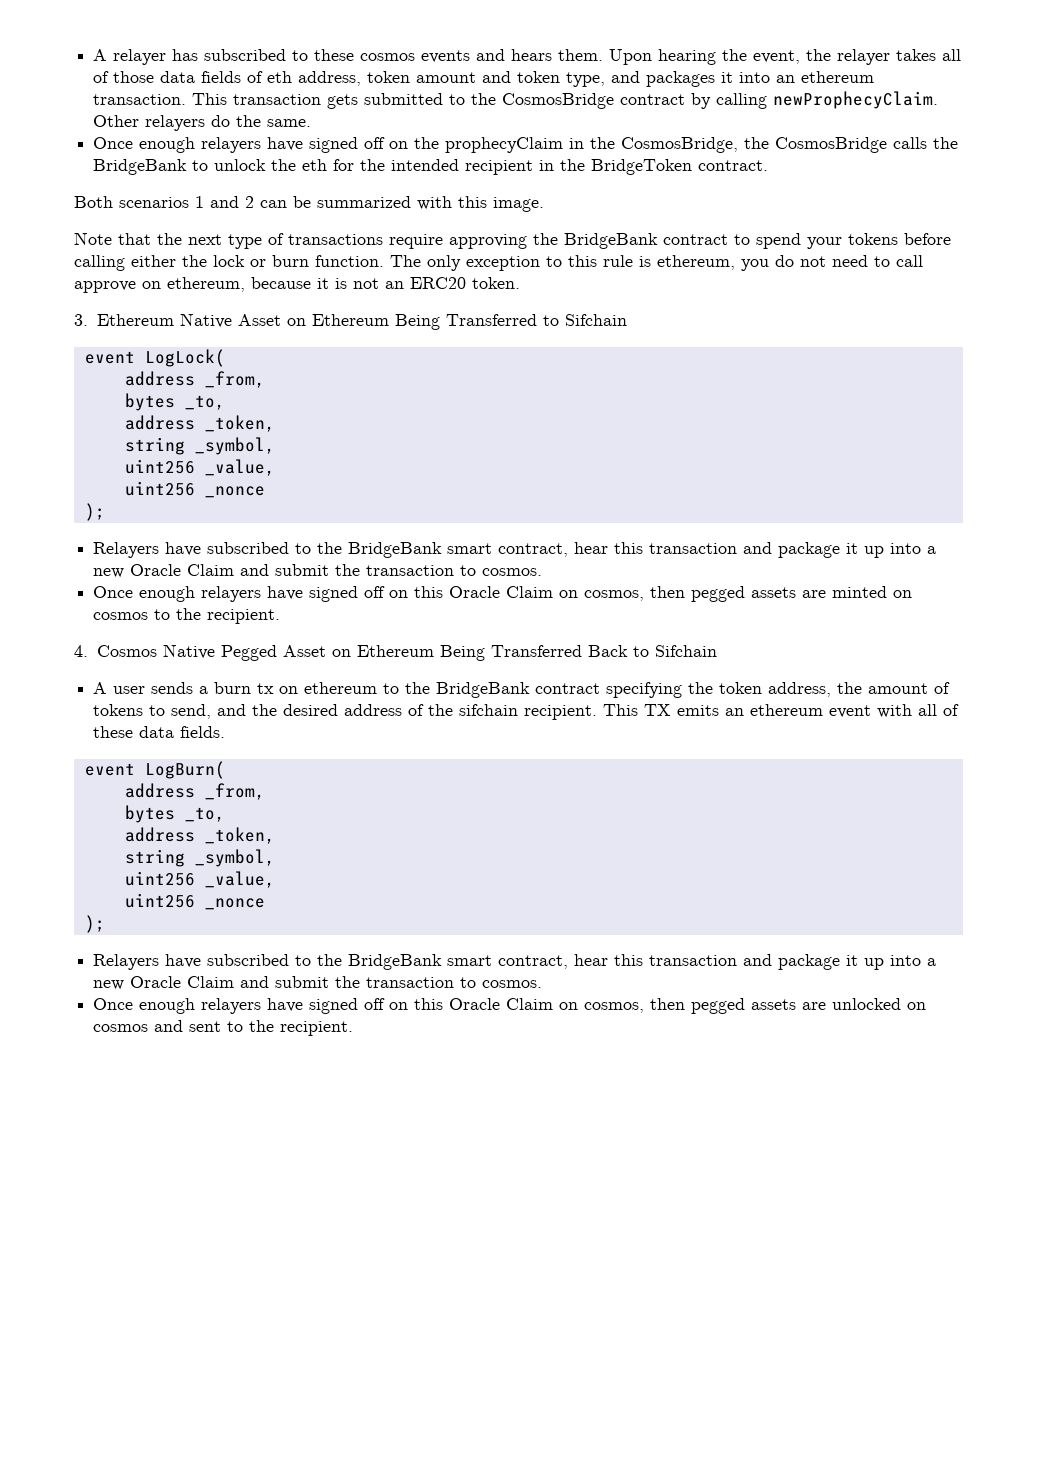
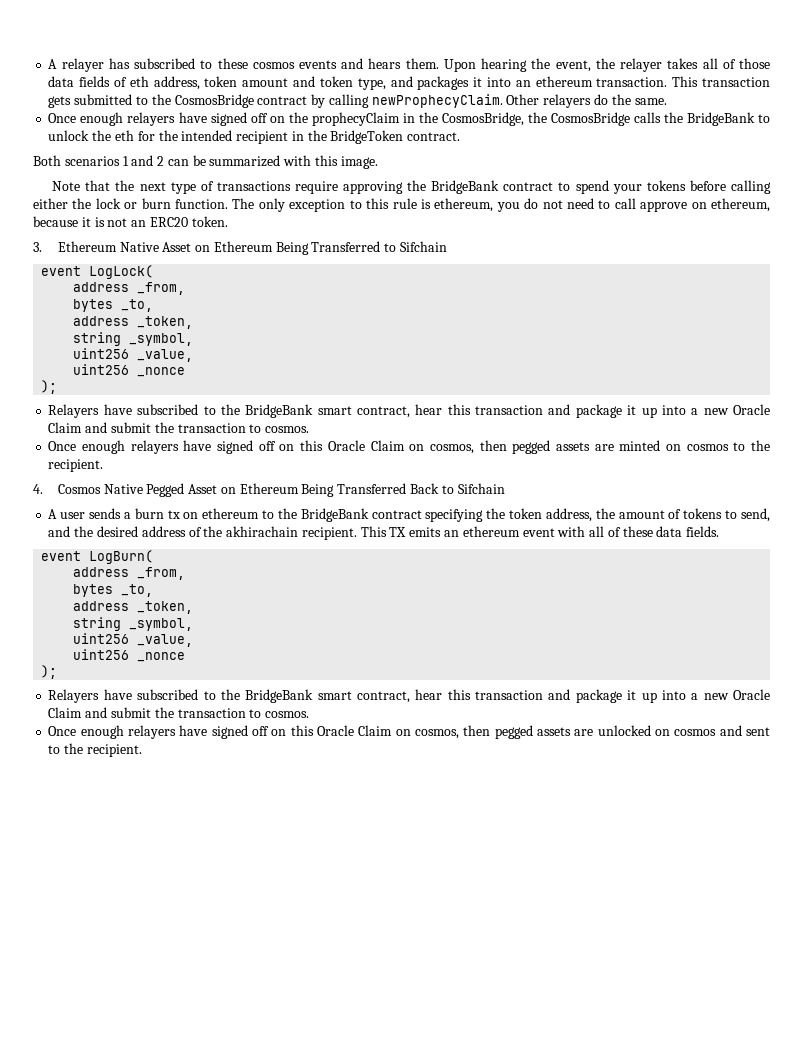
[459,704,519,716] sifchain -> [226,526,299,537] akhirachain

